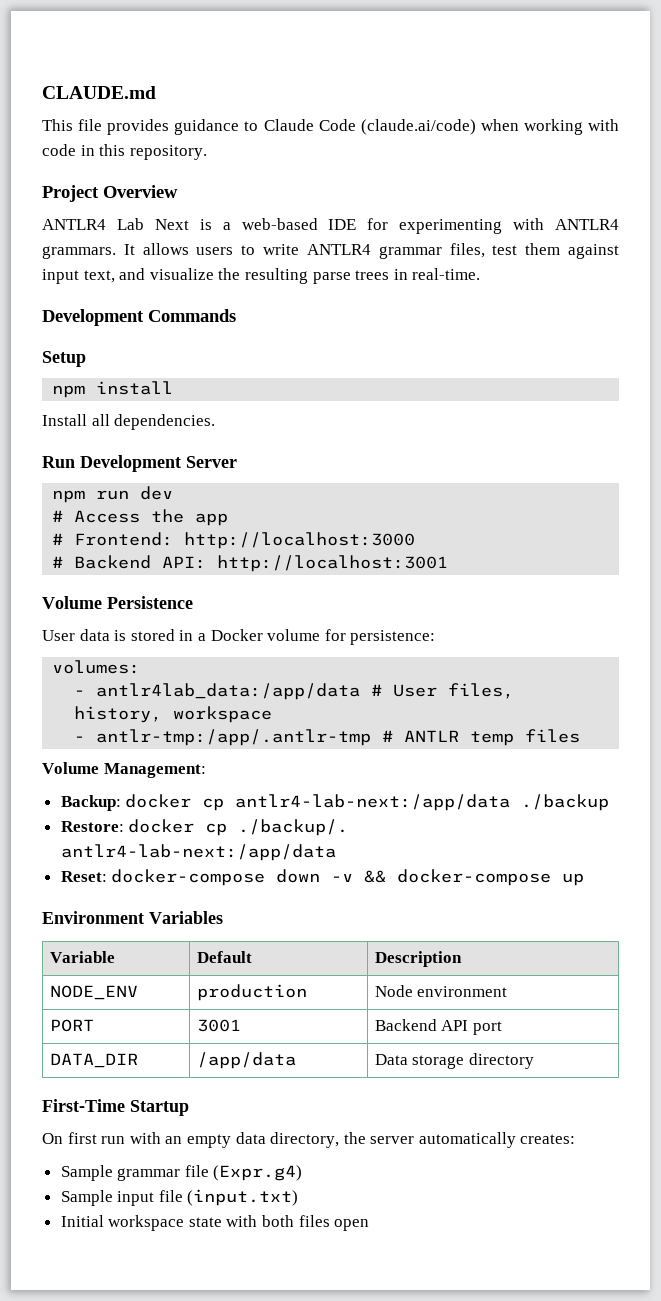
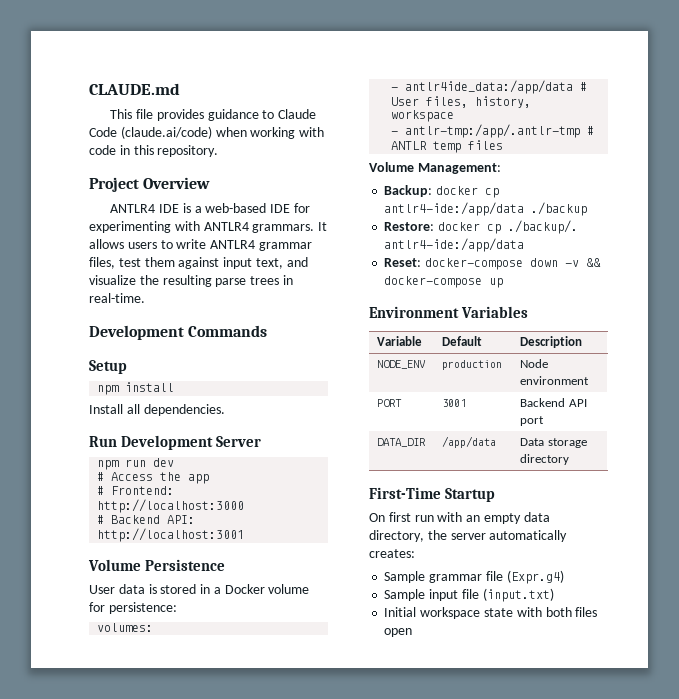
[116,218,189,230] Lab Next -> [159,204,180,213] IDE
[96,683,361,700] antlr4lab_data:/app/data -> [405,80,574,94] antlr4ide_data:/app/data
[235,794,511,811] antlr4-lab-next:/app/data -> [384,202,525,216] antlr4-ide:/app/data
[60,844,336,861] antlr4-lab-next:/app/data -> [384,238,525,252] antlr4-ide:/app/data

